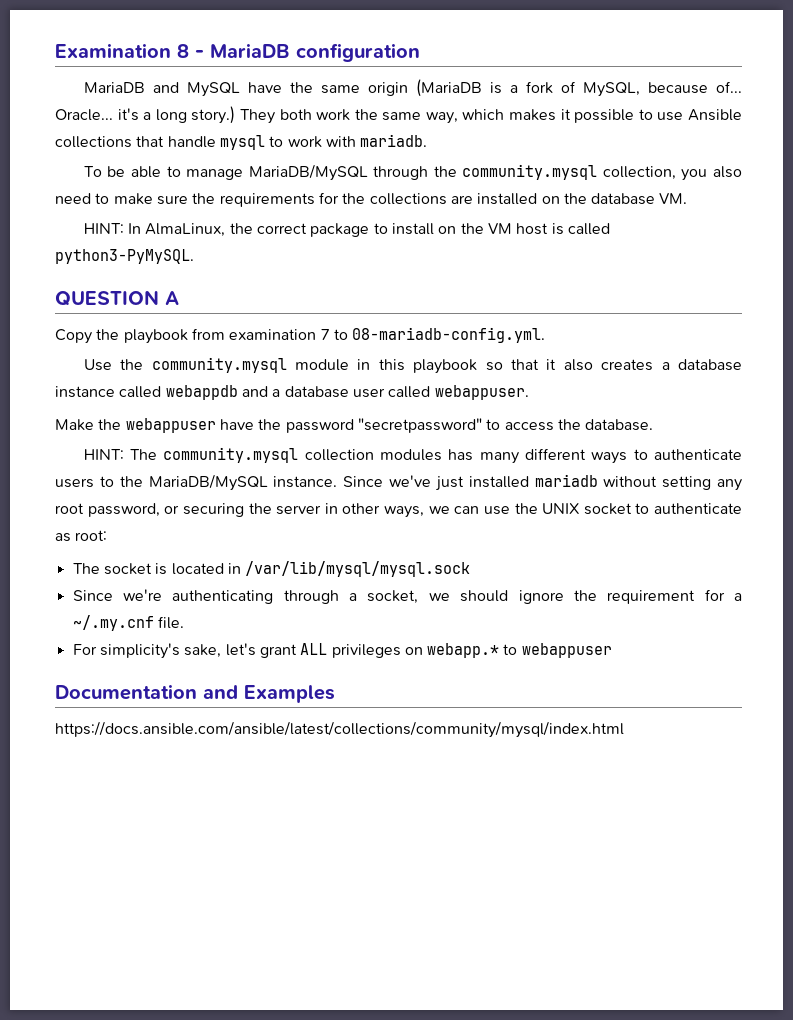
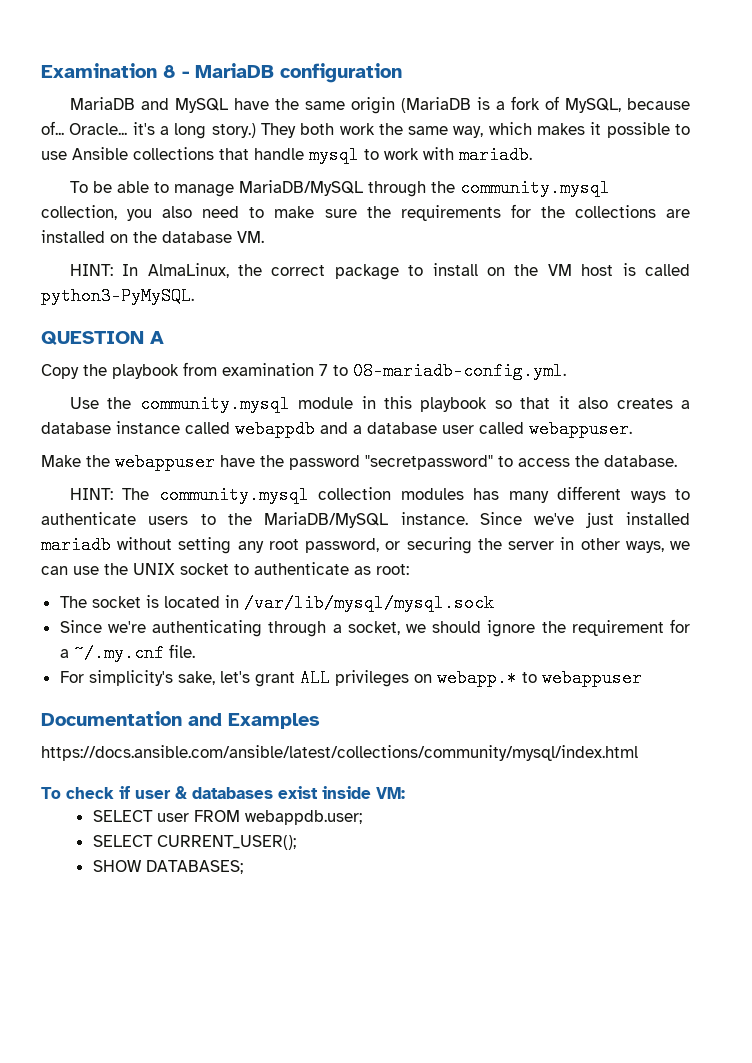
(624, 729) none -> [41,786,405,799] [92,810,362,825] [92,835,296,850] [92,860,243,874] // To check if user & databases exist inside VM: // SELECT user FROM webappdb.user; // SELECT CURRENT_USER(); // SHOW DATABASES;

